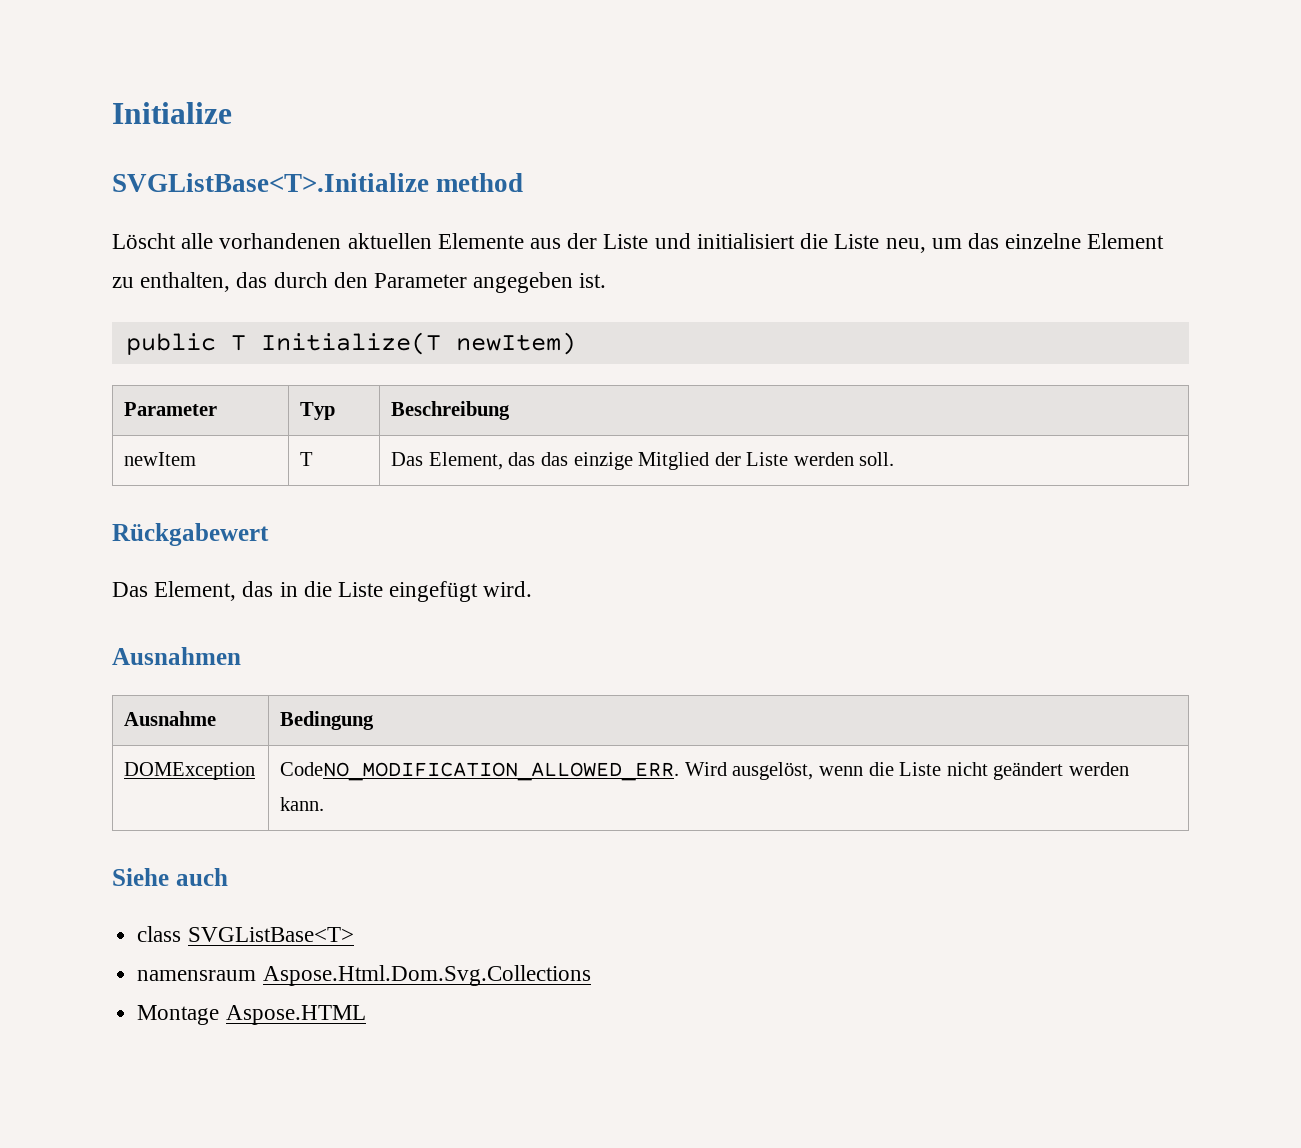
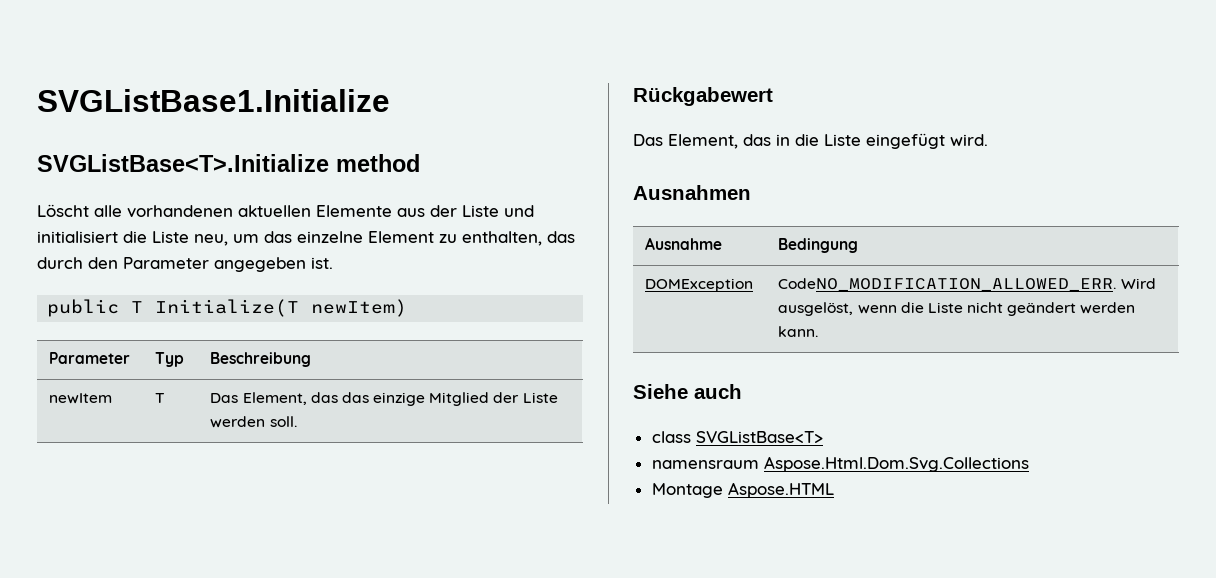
[112,102,232,124] Initialize -> [37,89,390,112] SVGListBase1.Initialize

